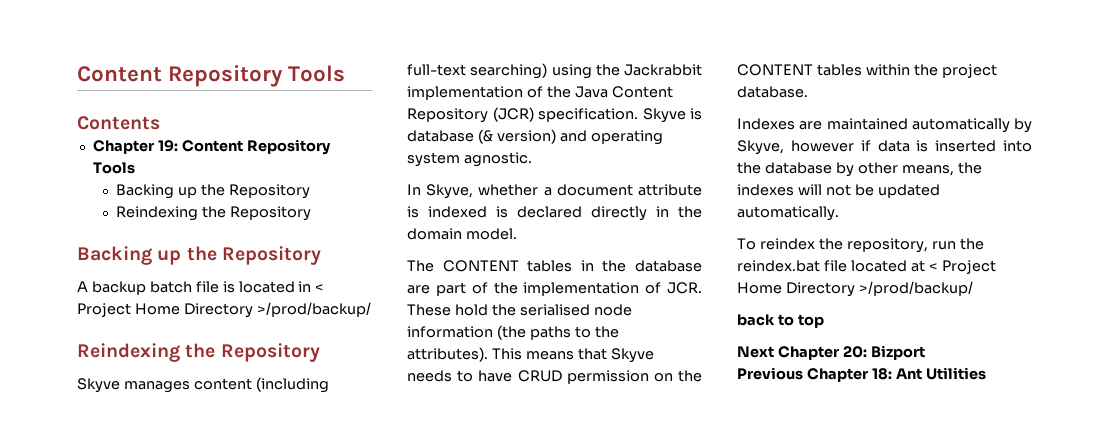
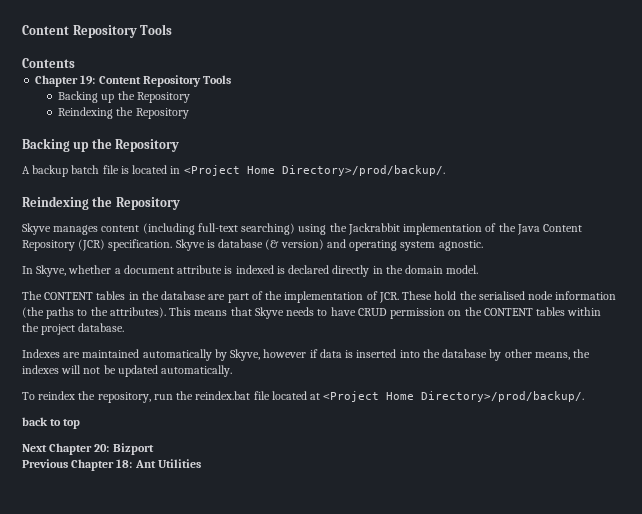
[315,284,325,292] [77,302,371,318] < Project Home Directory >/prod/backup/ -> [183,165,445,176] <Project Home Directory>/prod/backup/.
[928,260,996,274] [737,281,973,297] < Project Home Directory >/prod/backup/ -> [323,391,585,402] <Project Home Directory>/prod/backup/.

